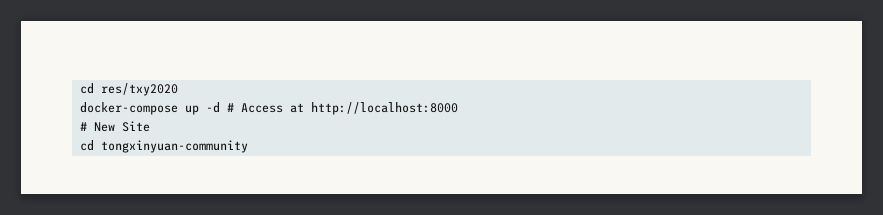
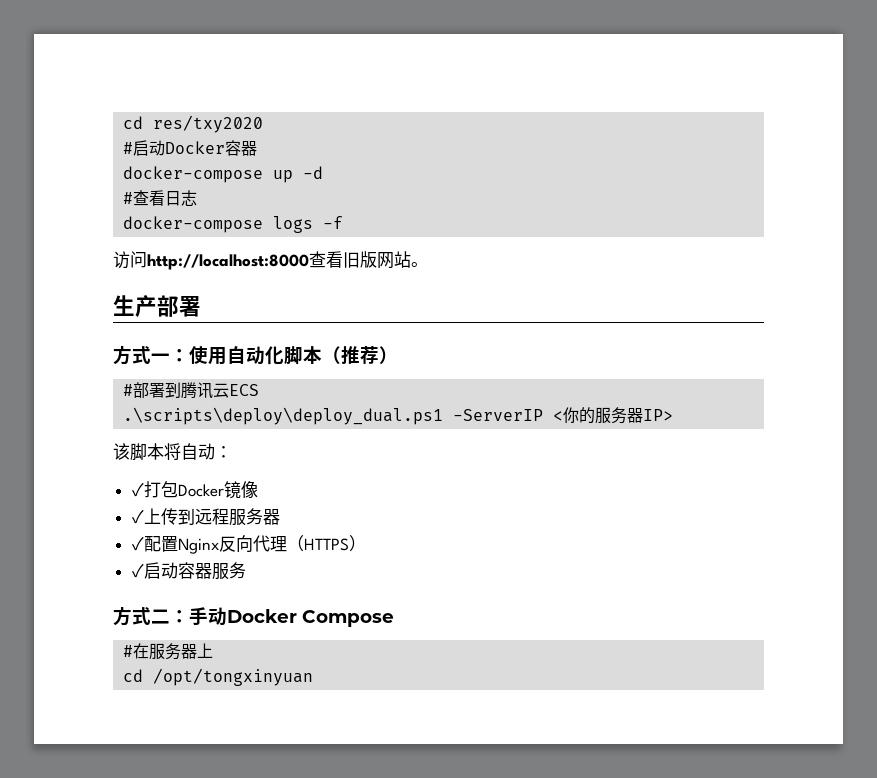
(178, 89) none -> [123,140,258,156] // #启动Docker容器
[226,102,458,115] [79,121,150,132] [79,140,248,153] # Access at http://localhost:8000 // # New Site // cd tongxinyuan-community -> [123,190,198,206] [123,216,344,233] [113,251,428,270] [113,295,201,318] [113,345,398,365] [123,382,260,399] [123,407,674,425] [113,443,232,461] [131,481,258,499] [131,508,280,526] [131,535,366,554] [131,562,246,580] [113,606,394,627] [123,643,214,660] [123,668,314,686] // #查看日志 // docker-compose logs -f // 访问http://localhost:8000查看旧版网站。 // 生产部署 // 方式一：使用自动化脚本（推荐） // #部署到腾讯云ECS // .\scripts\deploy\deploy_dual.ps1 -ServerIP <你的服务器IP> // 该脚本将自动： // ✓打包Docker镜像 // ✓上传到远程服务器 // ✓配置Nginx反向代理（HTTPS） // ✓启动容器服务 // 方式二：手动Docker Compose // #在服务器上 // cd /opt/tongxinyuan

